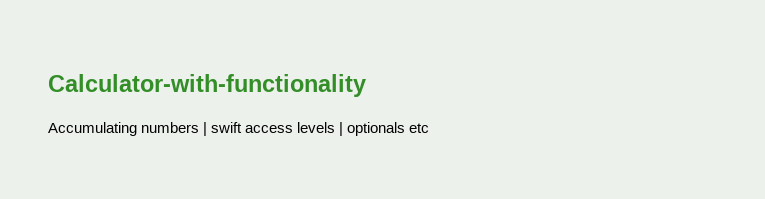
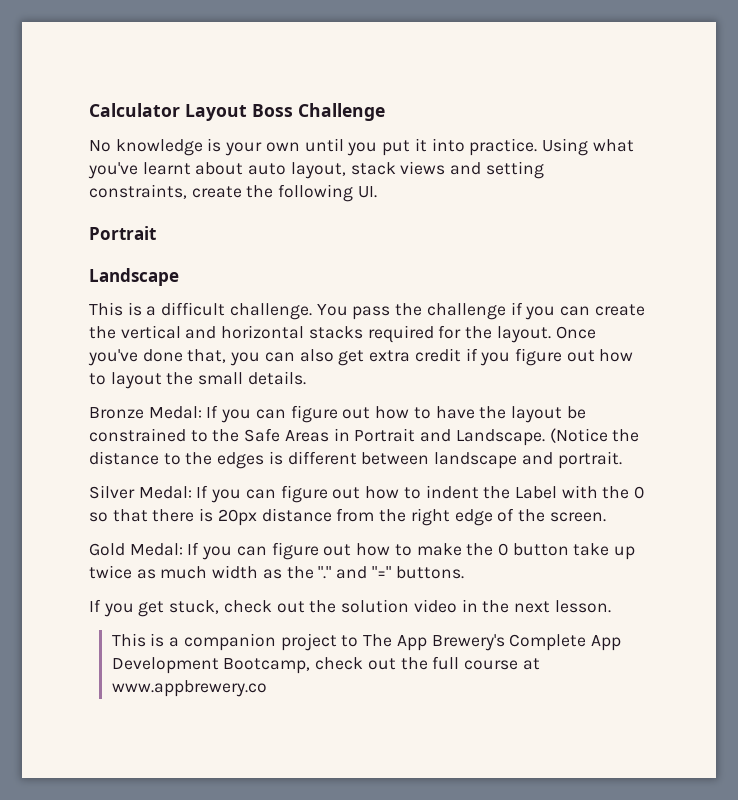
[48,74,366,97] [48,122,430,136] Calculator-with-functionality // Accumulating numbers | swift access levels | optionals etc -> [89,103,385,121] [89,138,634,156] [88,161,544,179] [89,184,377,202] [89,226,156,240] [89,268,179,286] [89,302,645,320] [89,325,596,343] [88,348,634,366] [89,371,306,389] [89,405,586,423] [89,428,640,446] [89,451,622,469] [89,485,645,503] [89,508,606,526] [89,542,636,560] [89,565,464,579] [89,599,611,617] [111,633,621,651] [111,656,540,674] [111,680,267,697] Calculator Layout Boss Challenge // No knowledge is your own until you put it into practice. Using what you've learnt about auto layout, stack views and setting constraints, create the following UI. // Portrait // Landscape // This is a difficult challenge. You pass the challenge if you can create the vertical and horizontal stacks required for the layout. Once you've done that, you can also get extra credit if you figure out how to layout the small details. // Bronze Medal: If you can figure out how to have the layout be constrained to the Safe Areas in Portrait and Landscape. (Notice the distance to the edges is different between landscape and portrait. // Silver Medal: If you can figure out how to indent the Label with the 0 so that there is 20px distance from the right edge of the screen. // Gold Medal: If you can figure out how to make the 0 button take up twice as much width as the "." and "=" buttons. // If you get stuck, check out the solution video in the next lesson. // This is a companion project to The App Brewery's Complete App Development Bootcamp, check out the full course at www.appbrewery.co

